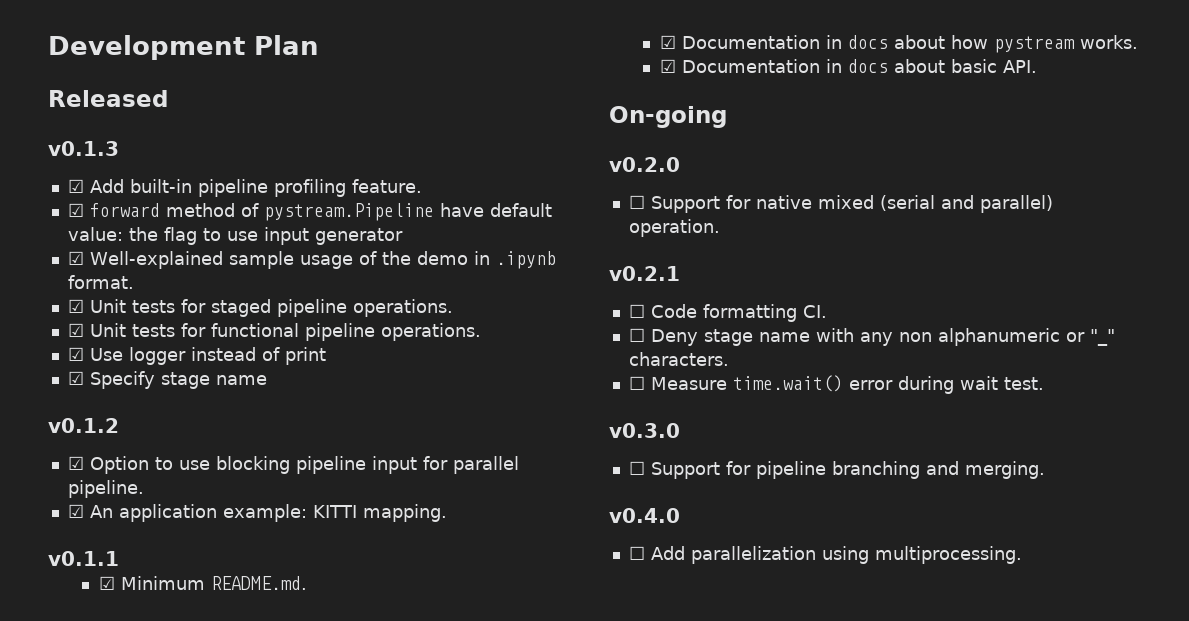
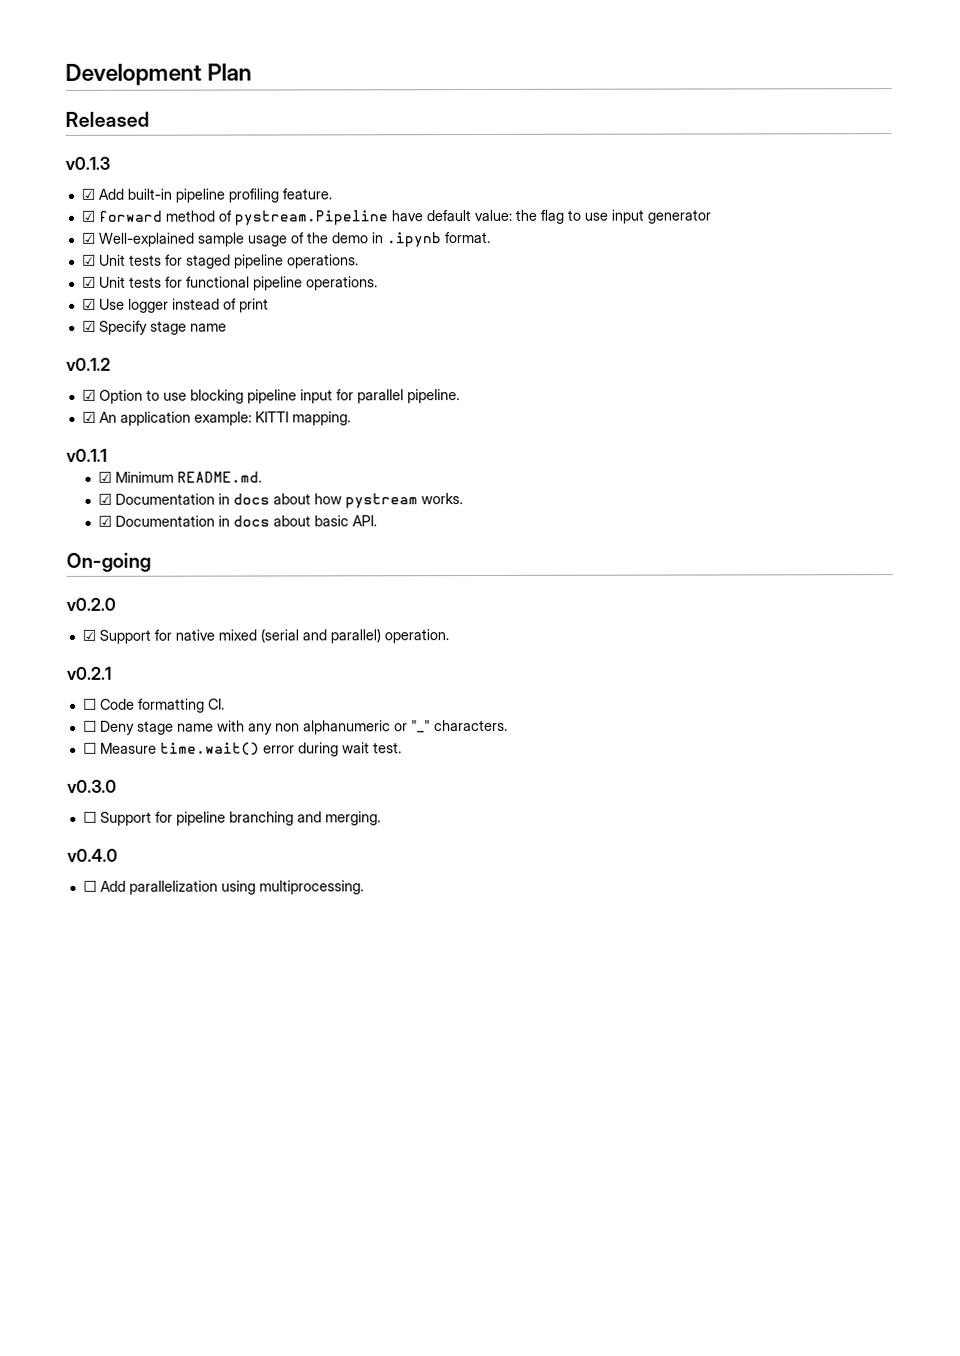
[628,195,645,209] ☐ -> [81,629,96,641] ☑

